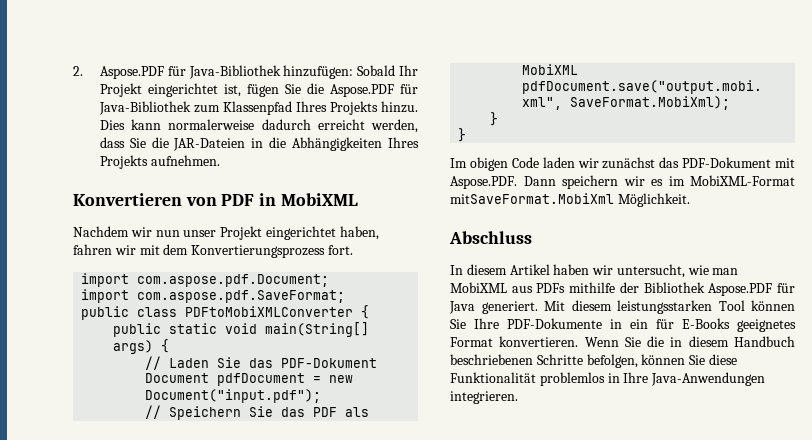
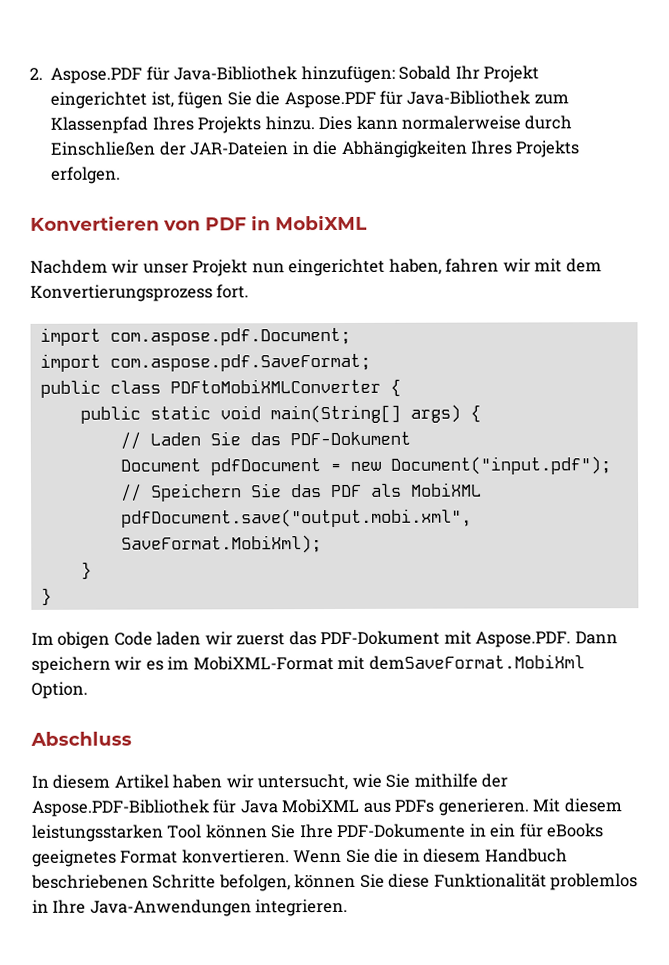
[261,119,419,133] [99,137,169,148] dadurch erreicht werden, dass Sie die -> [524,115,573,130] [50,141,187,156] durch Einschließen der
[150,155,220,166] aufnehmen. -> [51,166,122,184] erfolgen.
[155,230,180,237] nun -> (140, 266) none
(263, 233) none -> [251,263,285,274] nun
[602,157,656,169] zunächst -> [236,633,286,646] zuerst
[450,193,690,207] mitSaveFormat.MobiXml Möglichkeit. -> [337,654,585,670] [31,681,88,699] mit demSaveFormat.MobiXml Option.
[712,268,739,275] [450,282,795,296] [449,301,538,314] man MobiXML aus PDFs mithilfe der Bibliothek Aspose.PDF für Java generiert. -> [385,773,509,788] [31,798,529,817] Sie mithilfe der Aspose.PDF-Bibliothek für Java MobiXML aus PDFs generieren.
[682,318,730,329] E-Books -> [547,823,605,838] eBooks

